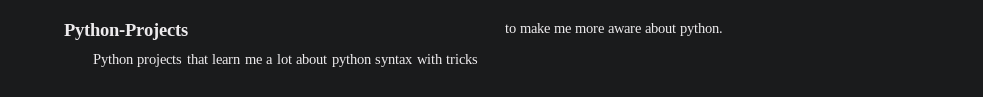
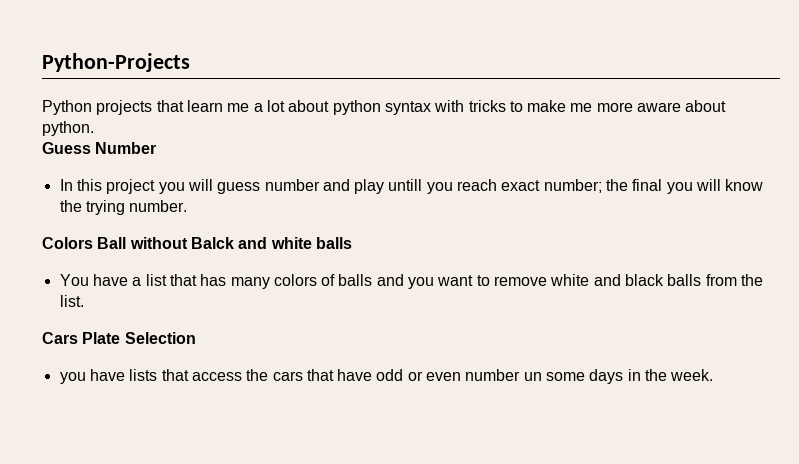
(723, 29) none -> [42,142,157,154] [59,179,764,194] [59,200,188,215] [42,237,352,249] [59,274,764,289] [59,295,84,307] [42,332,196,344] [59,369,714,384] // Guess Number // In this project you will guess number and play untill you reach exact number; the final you will know the trying number. // Colors Ball without Balck and white balls // You have a list that has many colors of balls and you want to remove white and black balls from the list. // Cars Plate Selection // you have lists that access the cars that have odd or even number un some days in the week.

